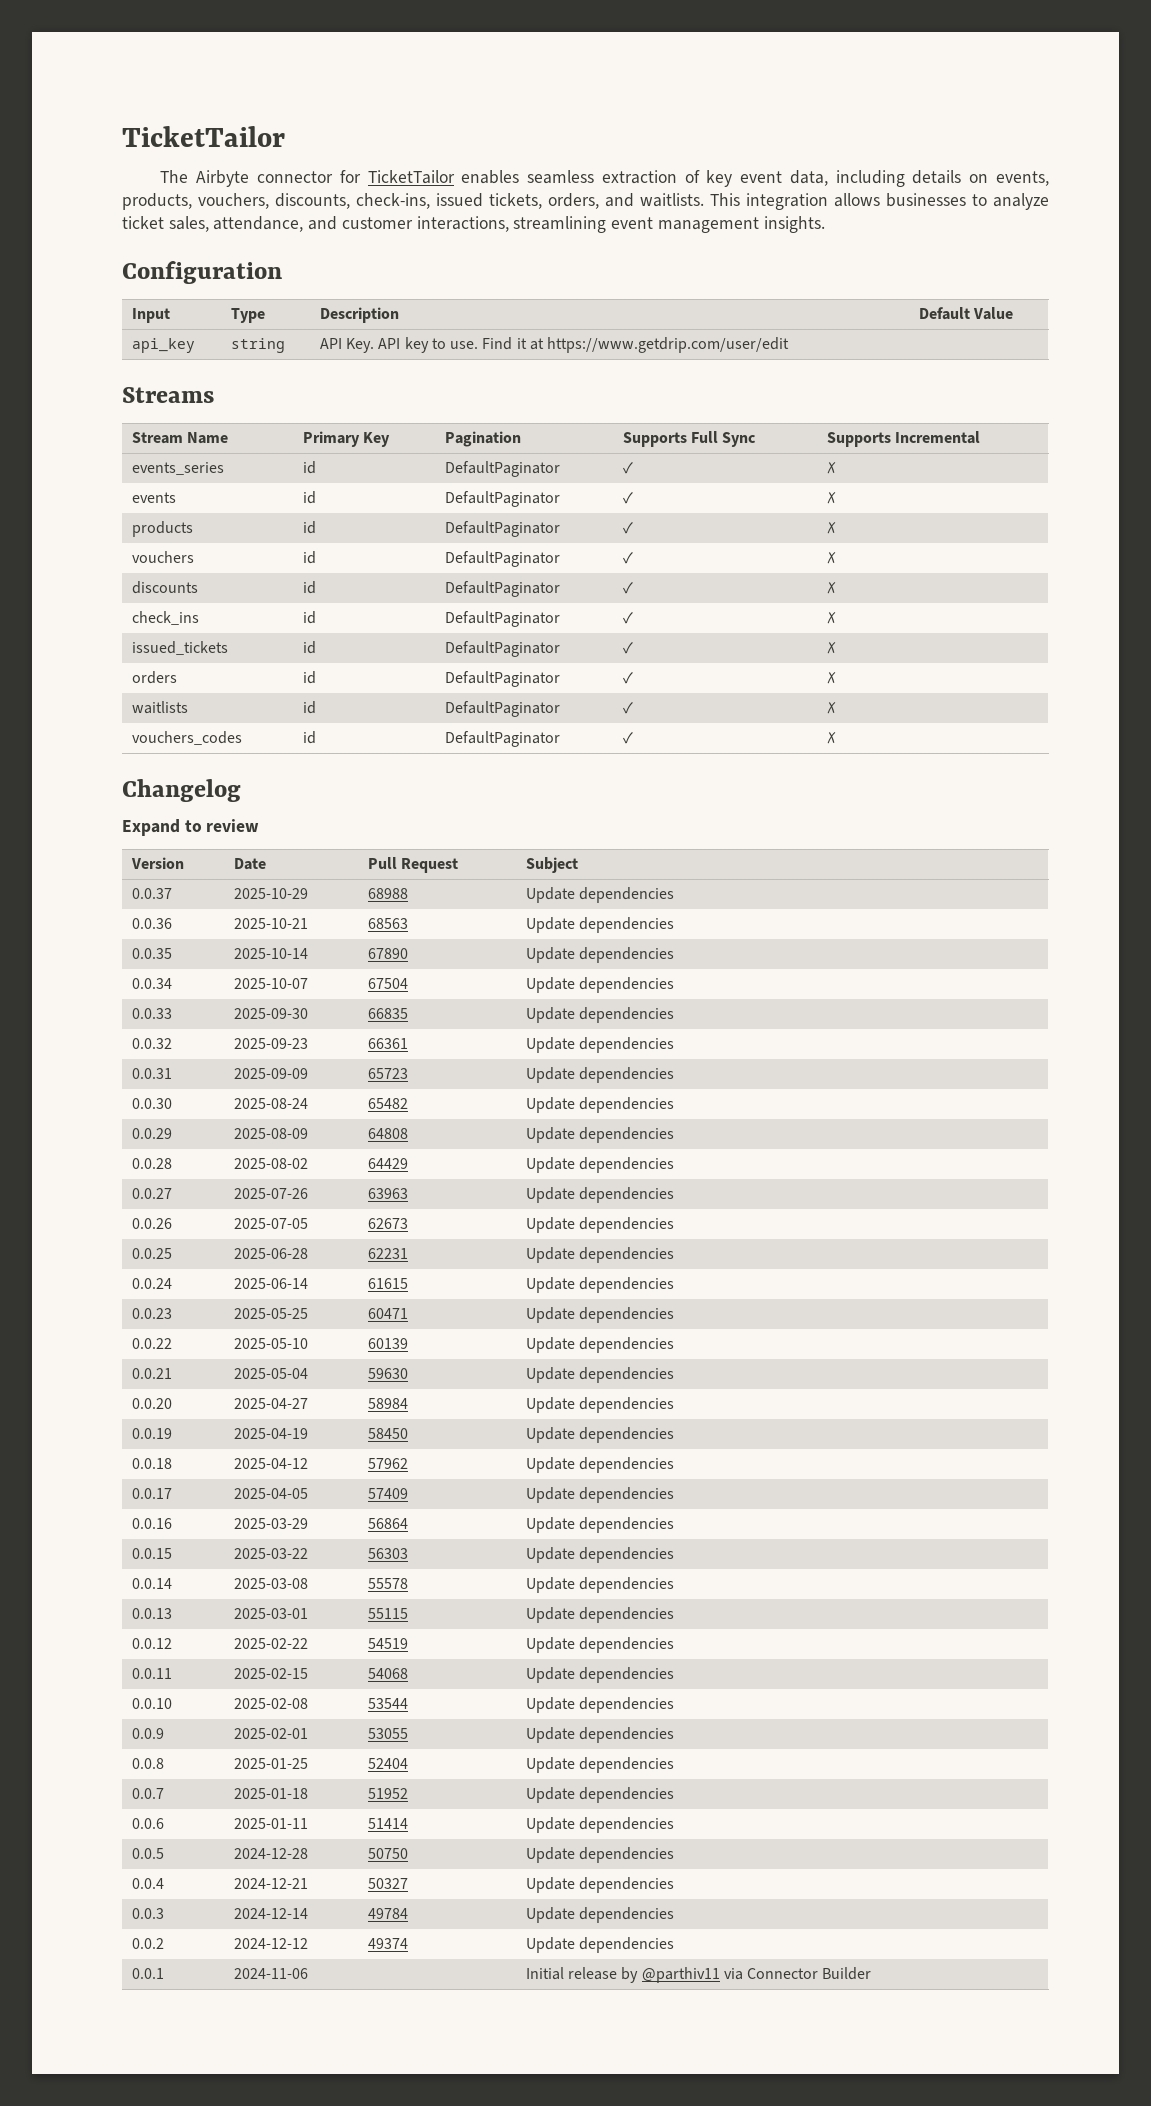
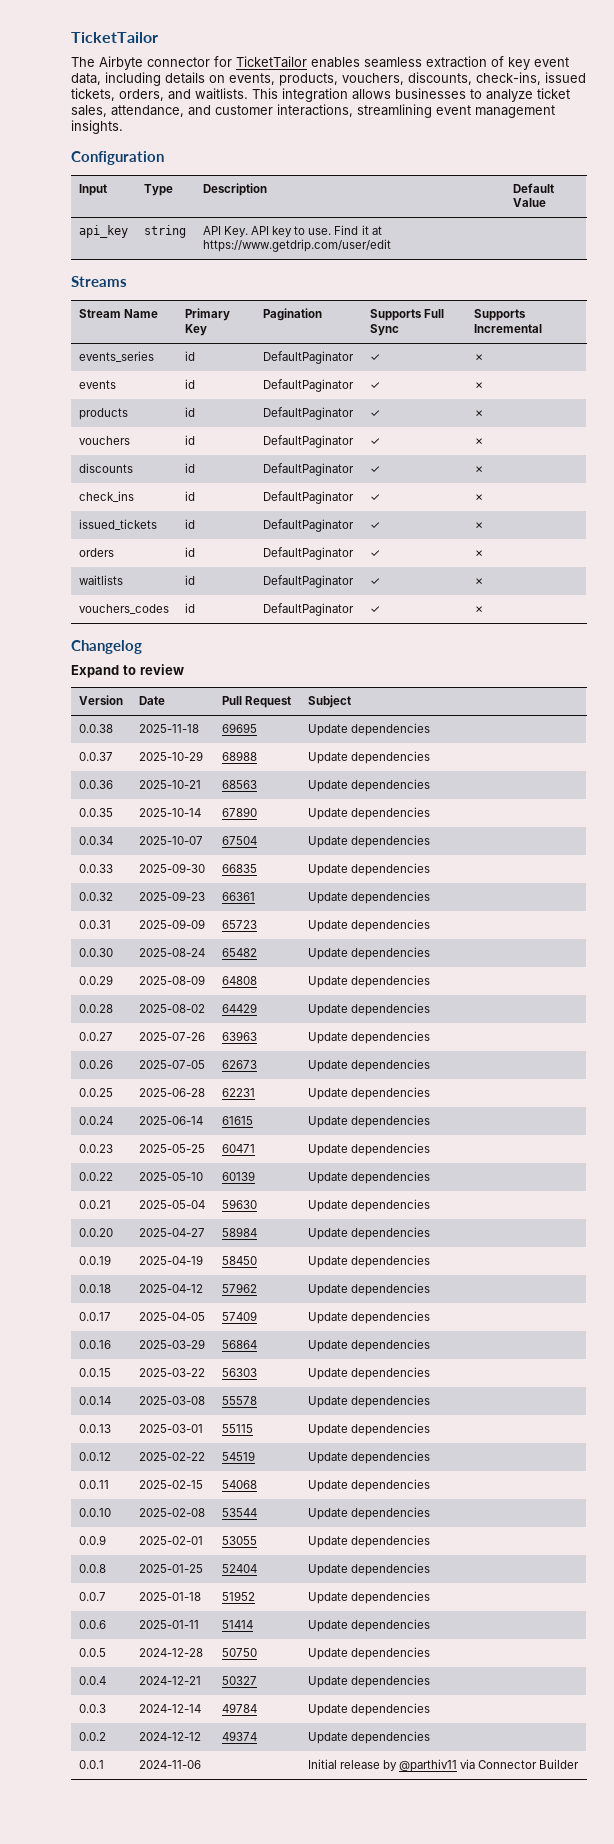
(578, 865) none -> [78,724,113,733] [138,724,199,733] [221,723,257,733] [307,723,430,736] // 0.0.38 | 2025-11-18 | 69695 | Update dependencies

